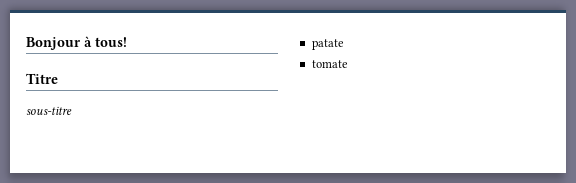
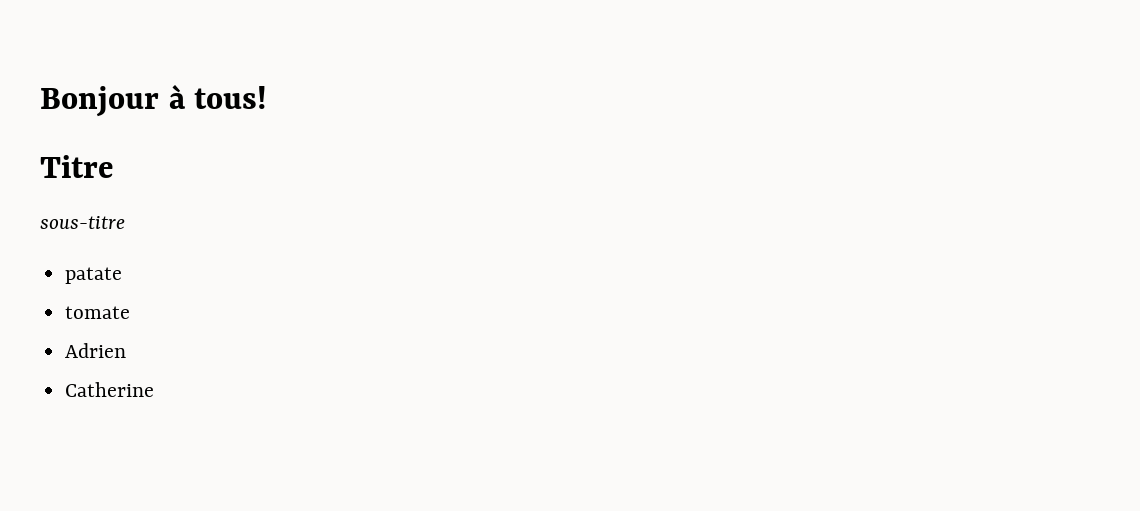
(348, 64) none -> [65,343,127,358] [65,382,155,397] // Adrien // Catherine

